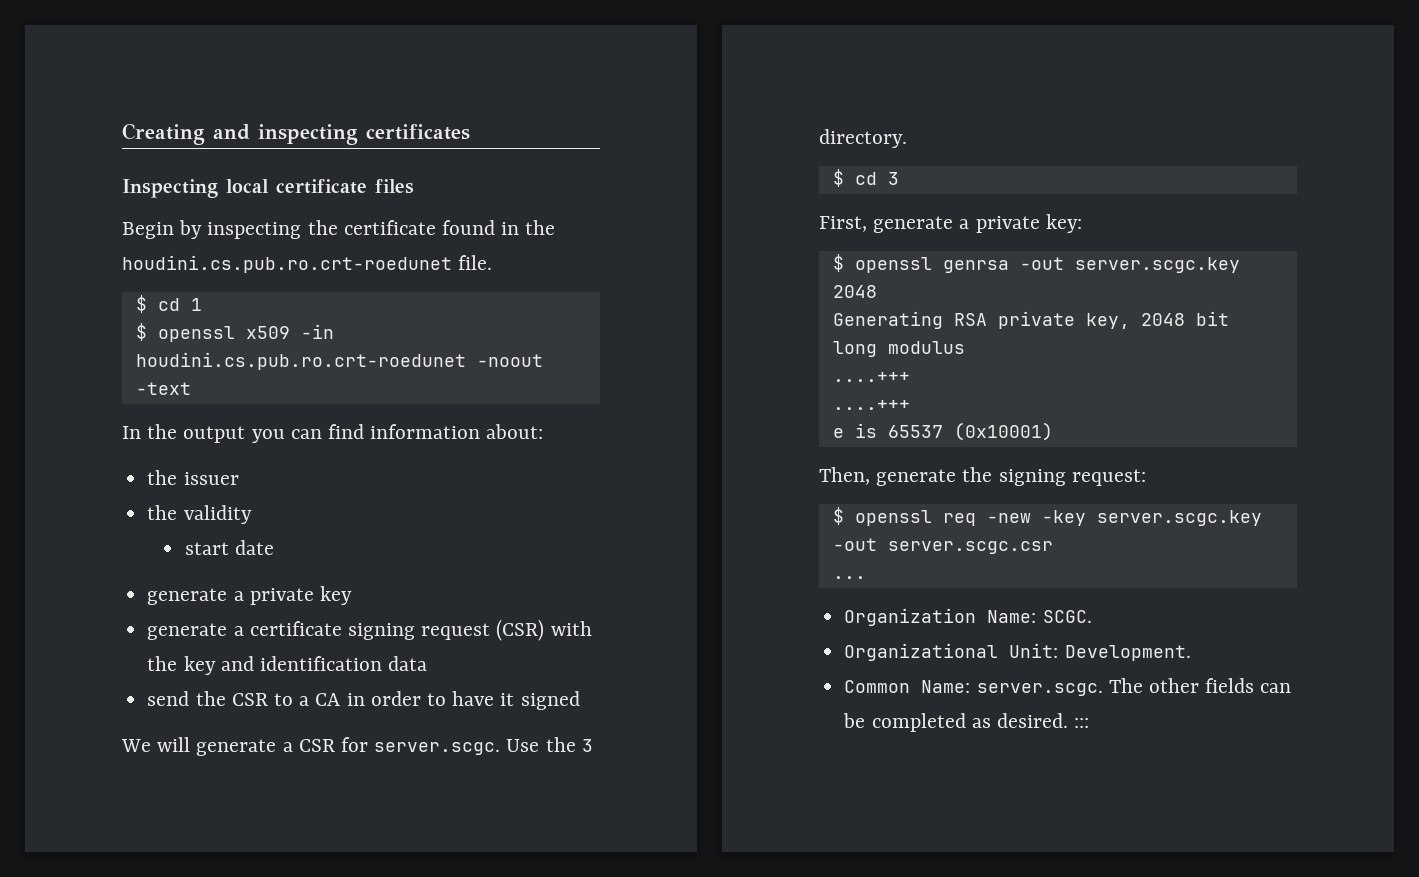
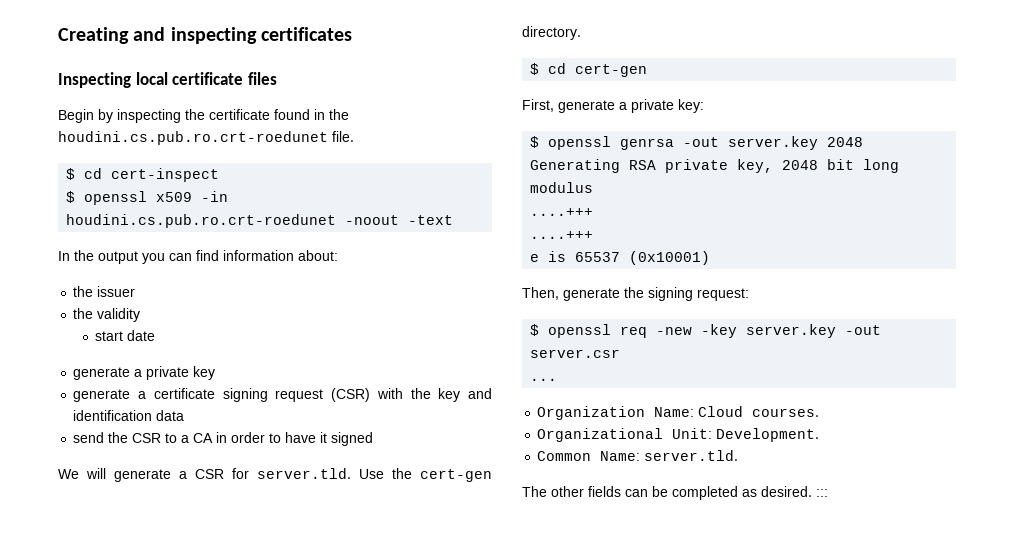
[190,298,202,311] 1 -> [111,168,220,182] cert-inspect
[374,742,501,755] server.scgc. -> [257,468,351,479] server.tld.
[581,739,593,752] 3 -> [420,469,492,482] cert-gen
[887,172,899,185] 3 -> [575,64,648,77] cert-gen
[1074,257,1240,273] server.scgc.key -> [728,136,819,150] server.key
[1096,510,1262,526] [832,538,1053,554] server.scgc.key -out server.scgc.csr -> [746,324,882,338] [530,349,621,358] server.key -out server.csr
[1042,610,1092,623] SCGC. -> [698,406,820,417] Cloud courses.
[976,683,1103,696] server.scgc. -> [644,450,739,461] server.tld. //

